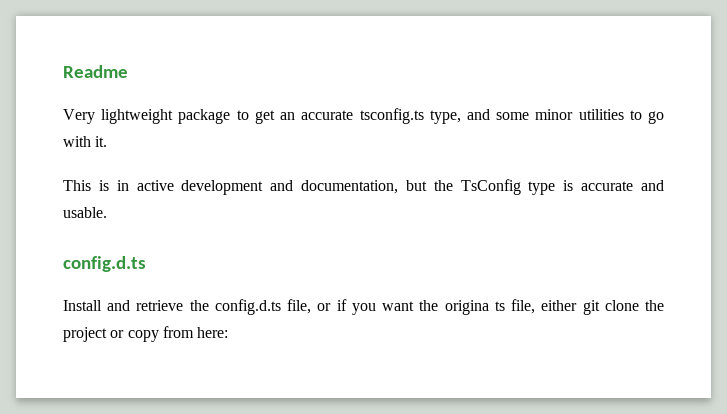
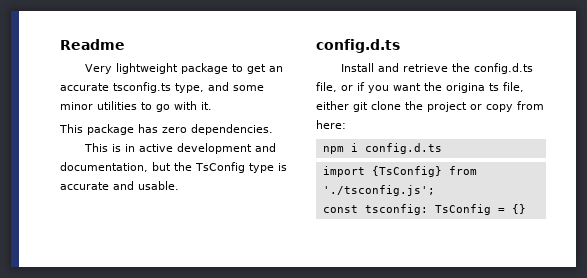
(108, 141) none -> [59,124,273,135] // This package has zero dependencies.
(229, 332) none -> [322,143,442,154] [322,166,477,177] [322,185,435,196] [322,204,526,215] // npm i config.d.ts // import {TsConfig} from './tsconfig.js'; // const tsconfig: TsConfig = {}

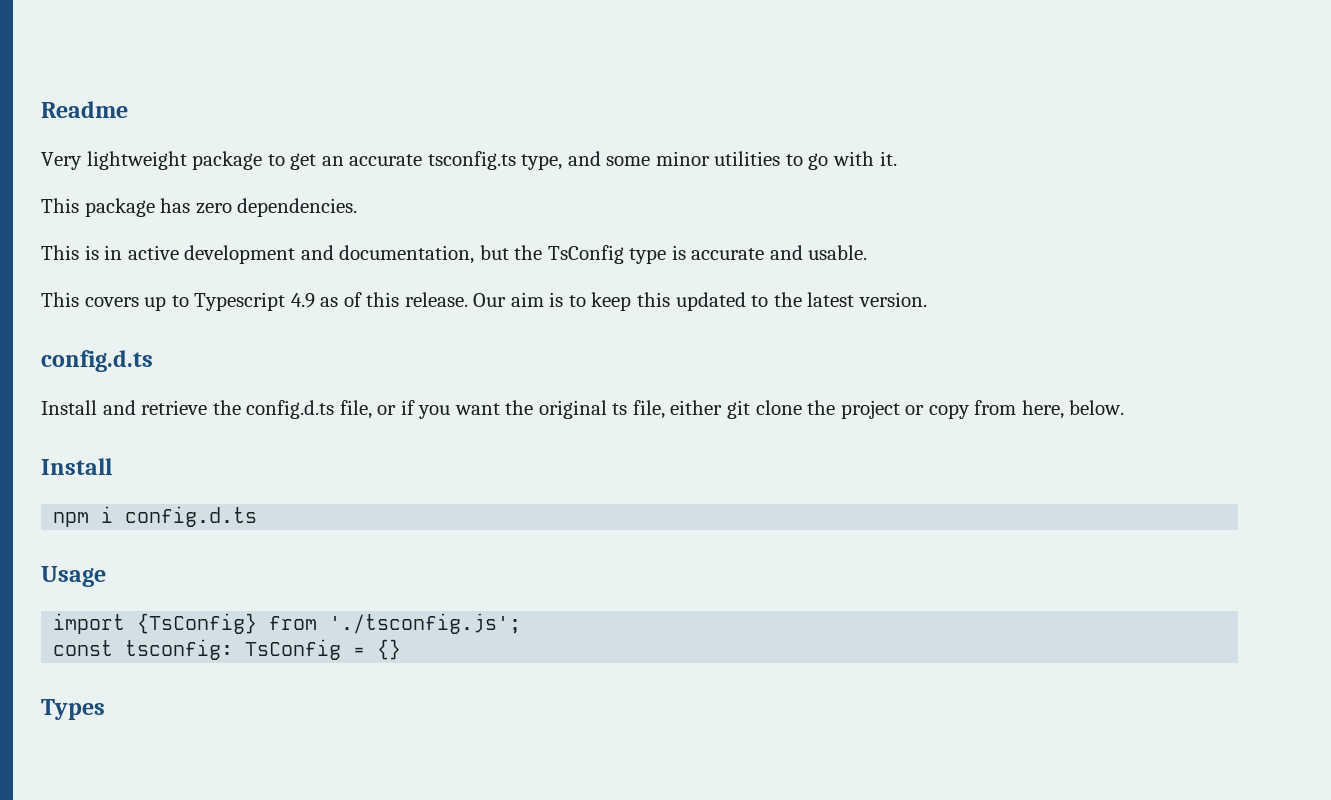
(179, 185) none -> [41,292,927,311] // This covers up to Typescript 4.9 as of this release. Our aim is to keep this updated to the latest version.
[446,83,485,93] origina -> [538,400,607,419] original
[316,120,346,129] here: -> [1021,400,1125,419] [41,458,112,475] here, below. // Install
(442, 148) none -> [41,566,106,587] // Usage
(526, 209) none -> [41,699,105,720] // Types

